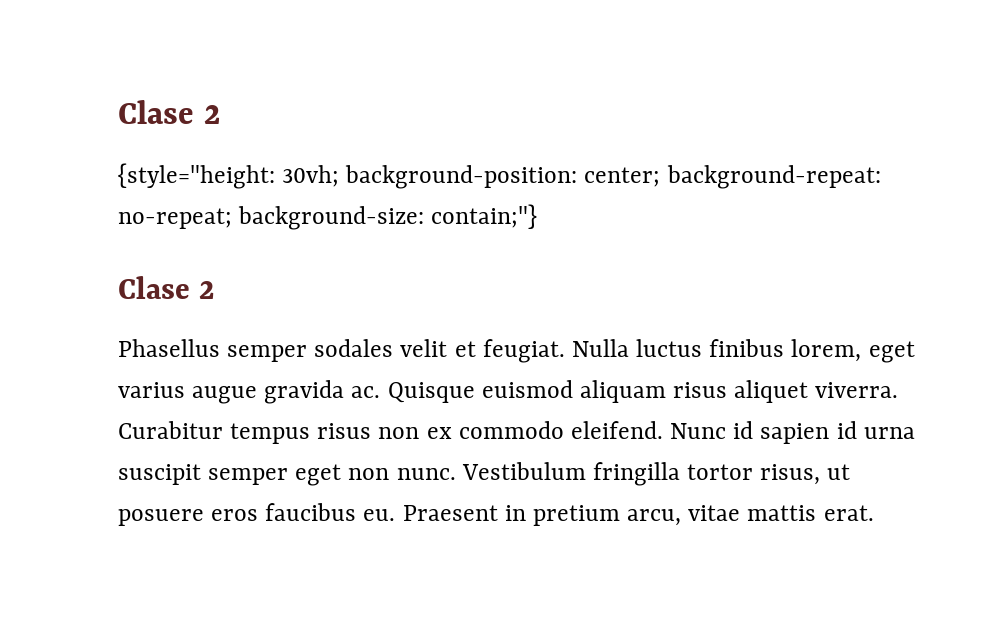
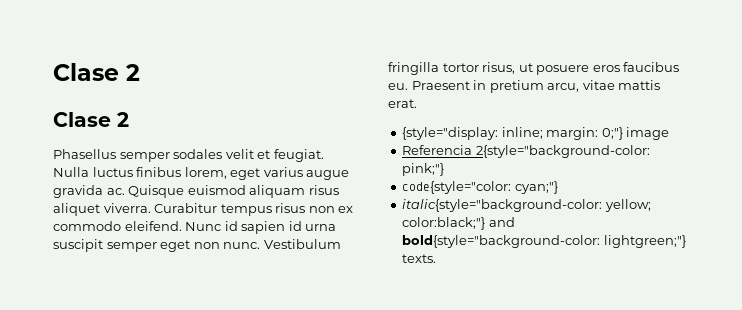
[118,100,220,124] [118,163,881,189] [118,204,538,230] Clase 2 // {style="height: 30vh; background-position: center; background-repeat: no-repeat; background-size: contain;"} -> [53,63,140,81] Clase 2
(874, 513) none -> [402,127,670,140] [402,145,650,158] [402,163,445,176] [402,181,558,194] [402,199,651,212] [402,217,515,230] [402,235,686,248] [402,254,437,263] // {style="display: inline; margin: 0;"} image // Referencia 2{style="background-color: pink;"} // code{style="color: cyan;"} // italic{style="background-color: yellow; color:black;"} and bold{style="background-color: lightgreen;"} texts.

